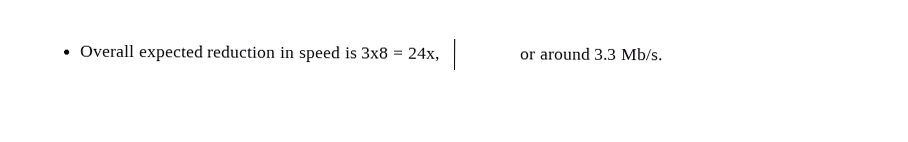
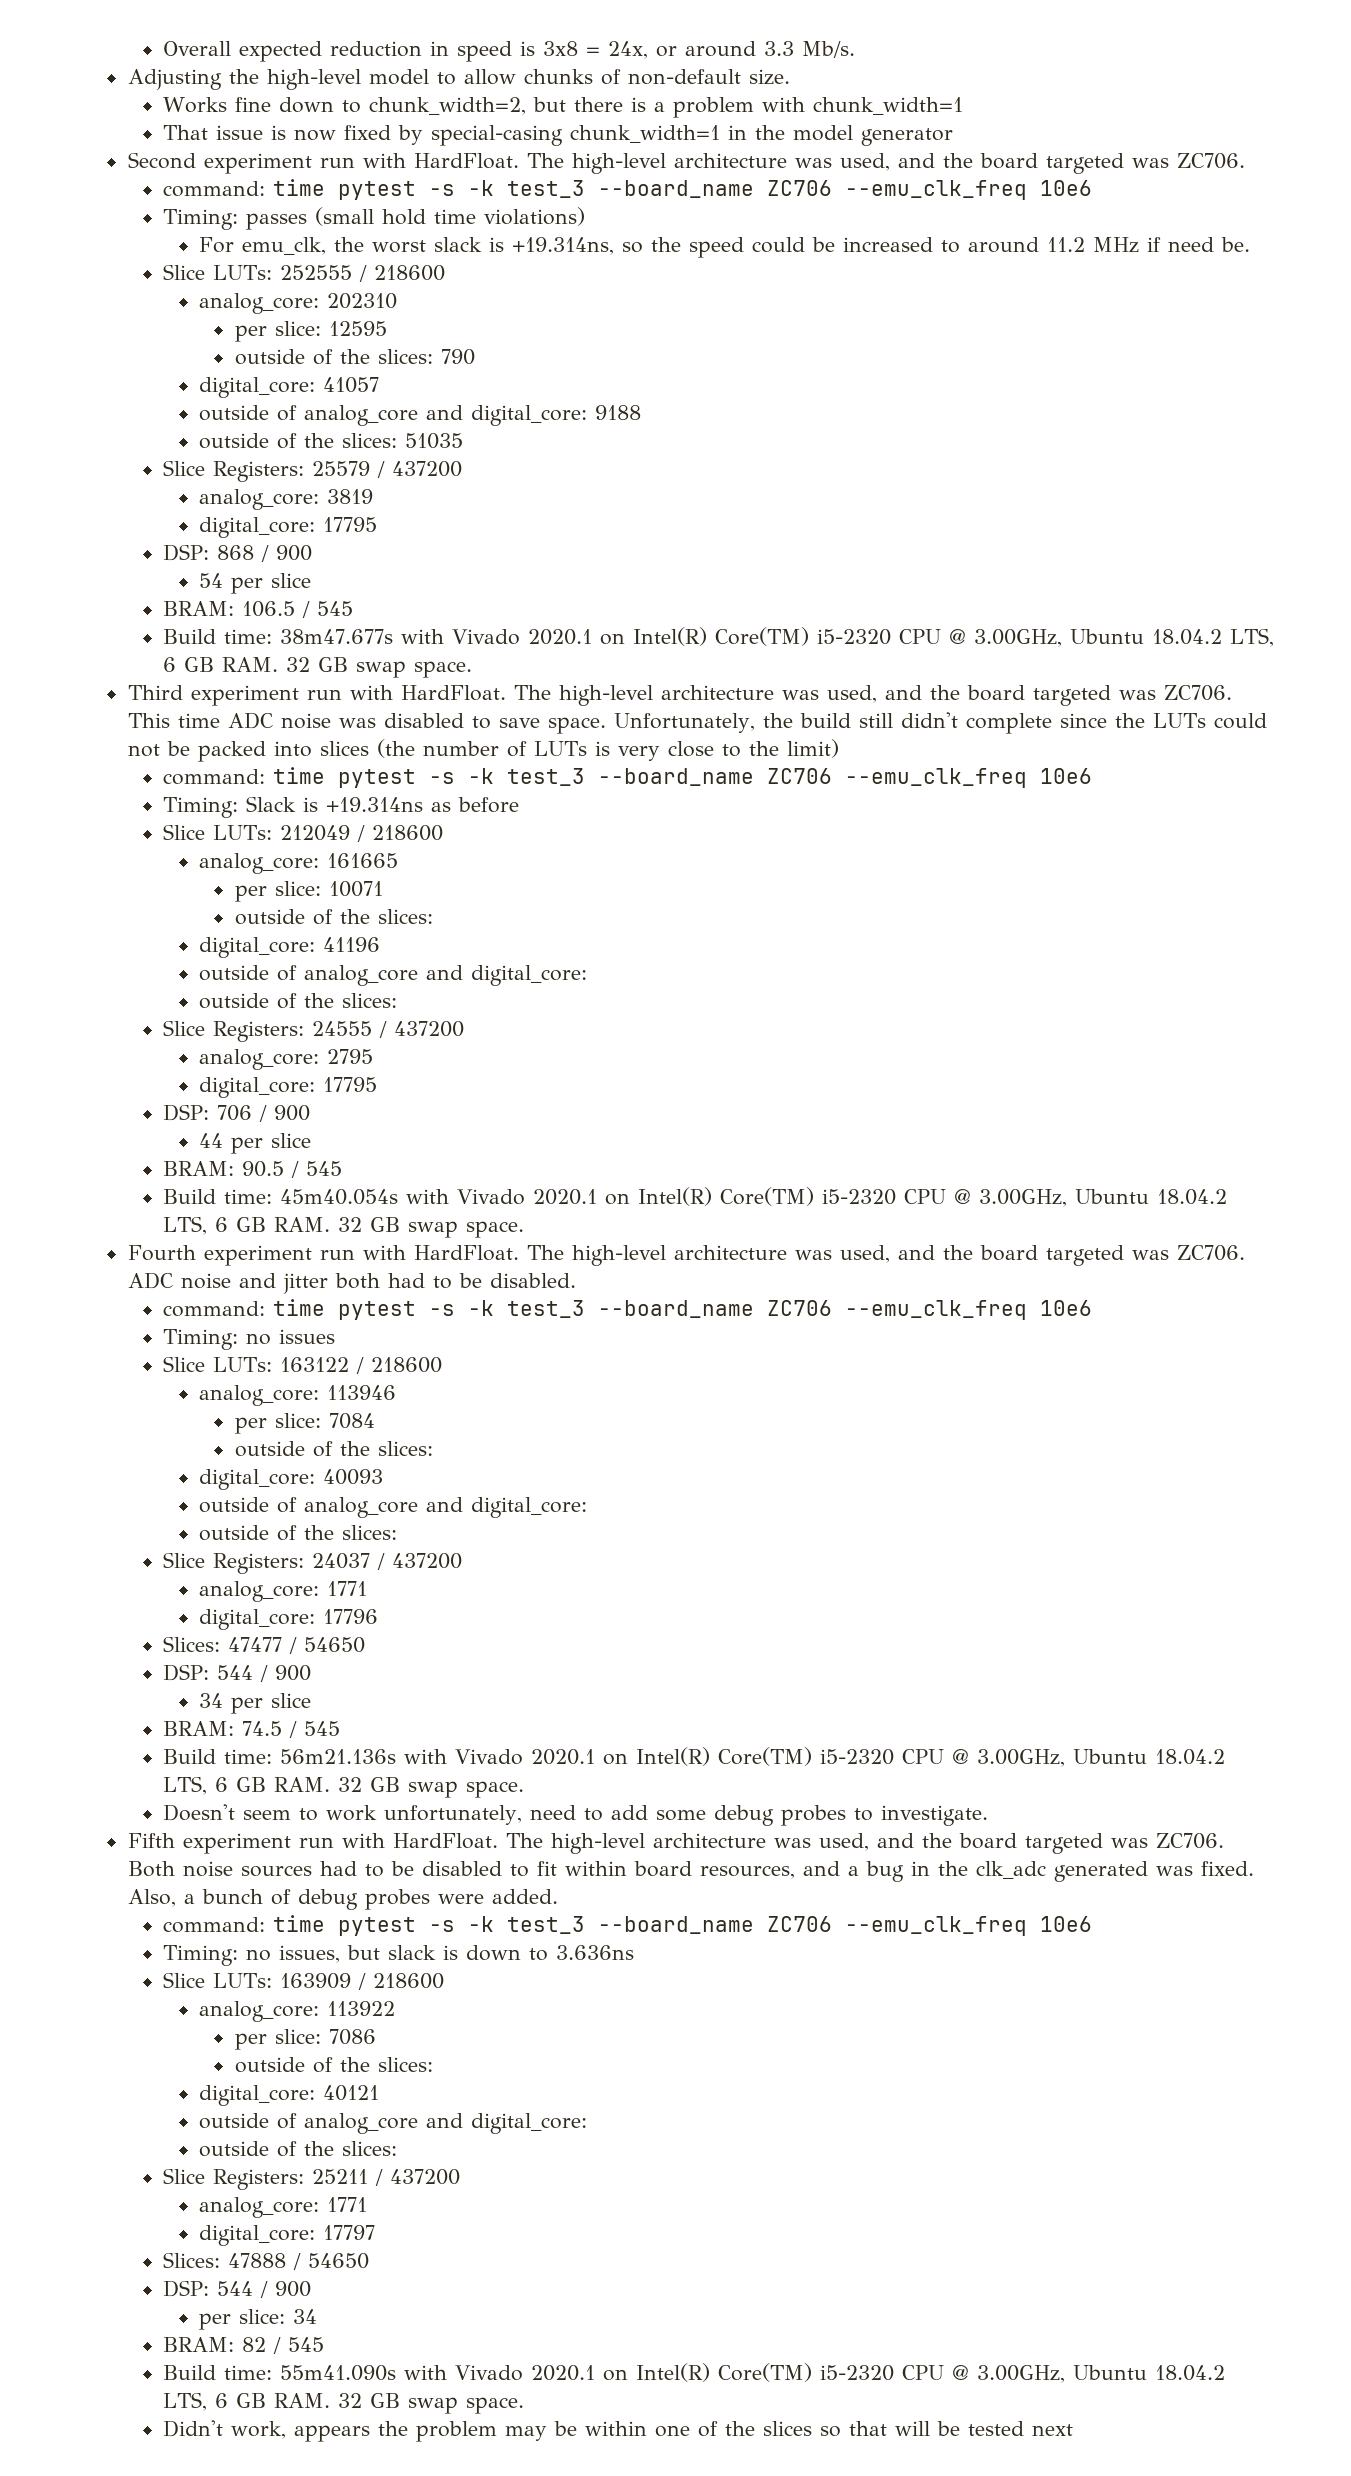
(664, 54) none -> [127,69,790,90] [163,97,964,118] [163,125,954,146] [127,152,1245,174] [163,179,1093,200] [163,207,586,230] [199,237,1251,258] [163,264,446,282] [199,293,398,314] [234,321,387,342] [234,349,475,365] [199,377,380,398] [199,405,642,426] [199,433,464,449] [163,460,463,482] [199,489,374,510] [199,517,378,538] [163,544,313,562] [199,573,312,594] [163,601,354,618] [163,627,1275,647] [163,657,473,678] [127,685,1232,706] [127,712,1267,734] [127,739,839,762] [163,767,1093,788] [163,796,520,818] [163,824,444,842] [199,853,399,874] [234,881,383,902] [234,909,433,925] [199,937,381,958] [199,965,588,986] [199,993,398,1009] [163,1020,465,1042] [199,1049,374,1070] [199,1077,378,1098] [163,1104,311,1122] [199,1133,312,1154] [163,1161,343,1178] [163,1187,1228,1207] [163,1216,525,1238] [127,1245,1245,1266] [127,1272,576,1294] [163,1299,1093,1320] [163,1329,336,1350] [163,1356,443,1374] [199,1385,397,1406] [234,1413,375,1434] [234,1441,433,1457] [199,1469,384,1490] [199,1497,588,1518] [199,1525,398,1541] [163,1552,463,1574] [199,1581,368,1602] [199,1609,379,1630] [163,1636,366,1654] [163,1664,312,1682] [199,1693,312,1714] [163,1721,341,1738] [163,1747,1226,1767] [163,1776,525,1798] [163,1804,989,1826] [127,1833,1224,1854] [127,1861,1254,1882] [127,1889,558,1910] [163,1915,1093,1936] [163,1945,635,1966] [163,1972,445,1990] [199,2001,396,2022] [234,2029,376,2050] [234,2057,433,2073] [199,2085,380,2106] [199,2113,588,2134] [199,2141,398,2157] [163,2168,461,2190] [199,2197,368,2218] [199,2225,376,2246] [163,2252,370,2270] [163,2280,312,2298] [199,2309,318,2330] [163,2337,325,2354] [163,2363,1226,2383] [163,2392,525,2414] [163,2420,1074,2442] // Adjusting the high-level model to allow chunks of non-default size. // Works fine down to chunk_width=2, but there is a problem with chunk_width=1 // That issue is now fixed by special-casing chunk_width=1 in the model generator // Second experiment run with HardFloat. The high-level architecture was used, and the board targeted was ZC706. // command: time pytest -s -k test_3 --board_name ZC706 --emu_clk_freq 10e6 // Timing: passes (small hold time violations) // For emu_clk, the worst slack is +19.314ns, so the speed could be increased to around 11.2 MHz if need be. // Slice LUTs: 252555 / 218600 // analog_core: 202310 // per slice: 12595 // outside of the slices: 790 // digital_core: 41057 // outside of analog_core and digital_core: 9188 // outside of the slices: 51035 // Slice Registers: 25579 / 437200 // analog_core: 3819 // digital_core: 17795 // DSP: 868 / 900 // 54 per slice // BRAM: 106.5 / 545 // Build time: 38m47.677s with Vivado 2020.1 on Intel(R) Core(TM) i5-2320 CPU @ 3.00GHz, Ubuntu 18.04.2 LTS, 6 GB RAM. 32 GB swap space. // Third experiment run with HardFloat. The high-level architecture was used, and the board targeted was ZC706. This time ADC noise was disabled to save space. Unfortunately, the build still didn't complete since the LUTs could not be packed into slices (the number of LUTs is very close to the limit) // command: time pytest -s -k test_3 --board_name ZC706 --emu_clk_freq 10e6 // Timing: Slack is +19.314ns as before // Slice LUTs: 212049 / 218600 // analog_core: 161665 // per slice: 10071 // outside of the slices: // digital_core: 41196 // outside of analog_core and digital_core: // outside of the slices: // Slice Registers: 24555 / 437200 // analog_core: 2795 // digital_core: 17795 // DSP: 706 / 900 // 44 per slice // BRAM: 90.5 / 545 // Build time: 45m40.054s with Vivado 2020.1 on Intel(R) Core(TM) i5-2320 CPU @ 3.00GHz, Ubuntu 18.04.2 LTS, 6 GB RAM. 32 GB swap space. // Fourth experiment run with HardFloat. The high-level architecture was used, and the board targeted was ZC706. ADC noise and jitter both had to be disabled. // command: time pytest -s -k test_3 --board_name ZC706 --emu_clk_freq 10e6 // Timing: no issues // Slice LUTs: 163122 / 218600 // analog_core: 113946 // per slice: 7084 // outside of the slices: // digital_core: 40093 // outside of analog_core and digital_core: // outside of the slices: // Slice Registers: 24037 / 437200 // analog_core: 1771 // digital_core: 17796 // Slices: 47477 / 54650 // DSP: 544 / 900 // 34 per slice // BRAM: 74.5 / 545 // Build time: 56m21.136s with Vivado 2020.1 on Intel(R) Core(TM) i5-2320 CPU @ 3.00GHz, Ubuntu 18.04.2 LTS, 6 GB RAM. 32 GB swap space. // Doesn't seem to work unfortunately, need to add some debug probes to investigate. // Fifth experiment run with HardFloat. The high-level architecture was used, and the board targeted was ZC706. Both noise sources had to be disabled to fit within board resources, and a bug in the clk_adc generated was fixed. Also, a bunch of debug probes were added. // command: time pytest -s -k test_3 --board_name ZC706 --emu_clk_freq 10e6 // Timing: no issues, but slack is down to 3.636ns // Slice LUTs: 163909 / 218600 // analog_core: 113922 // per slice: 7086 // outside of the slices: // digital_core: 40121 // outside of analog_core and digital_core: // outside of the slices: // Slice Registers: 25211 / 437200 // analog_core: 1771 // digital_core: 17797 // Slices: 47888 / 54650 // DSP: 544 / 900 // per slice: 34 // BRAM: 82 / 545 // Build time: 55m41.090s with Vivado 2020.1 on Intel(R) Core(TM) i5-2320 CPU @ 3.00GHz, Ubuntu 18.04.2 LTS, 6 GB RAM. 32 GB swap space. // Didn't work, appears the problem may be within one of the slices so that will be tested next

